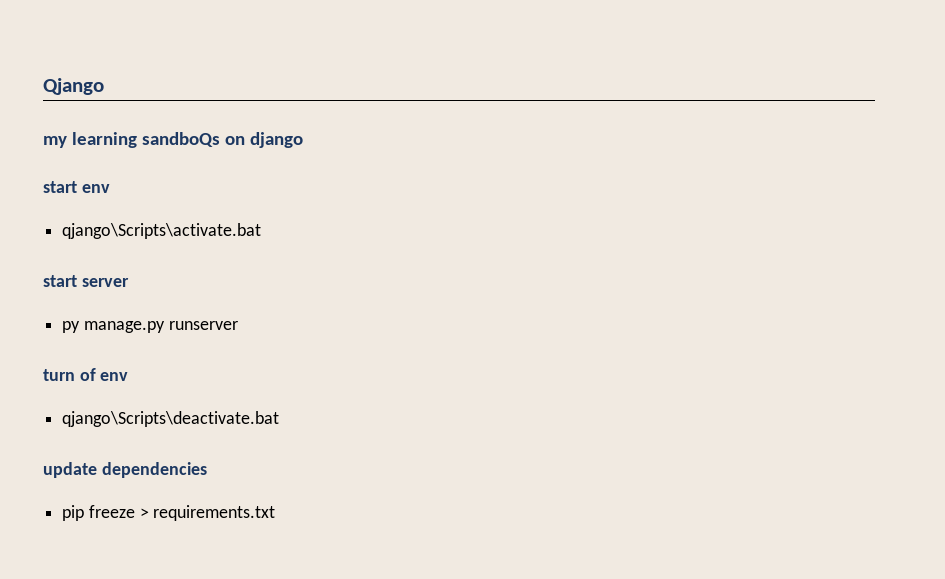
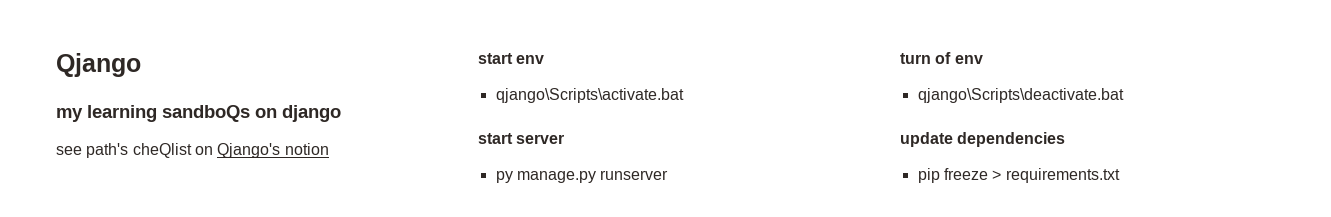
(303, 140) none -> [56,143,329,158] // see path's cheQlist on Qjango's notion

